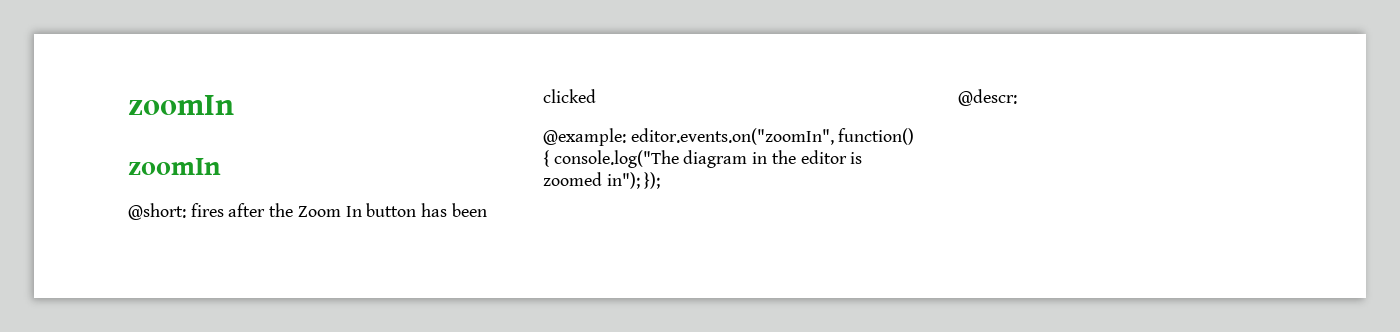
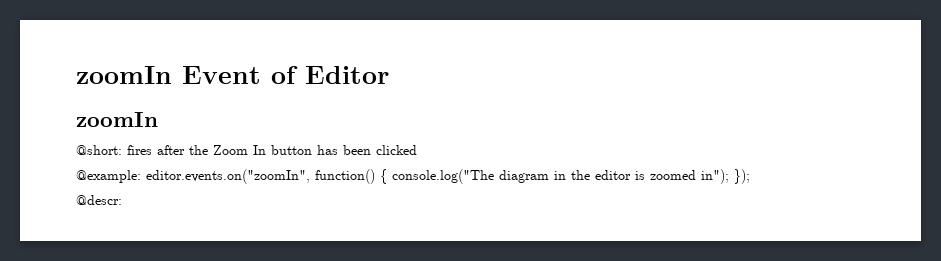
[128,95,234,115] zoomIn -> [76,66,389,84] zoomIn Event of Editor

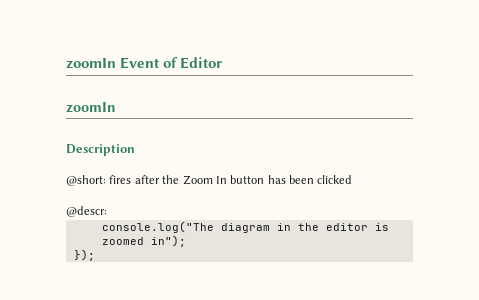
(158, 119) none -> [66,144,135,156] // Description
[76,169,387,184] @example: editor.events.on("zoomIn", function() { -> [66,206,107,217] @descr: //
(729, 176) none -> (186, 241) //
[76,195,122,205] // @descr: -> (95, 255) none

